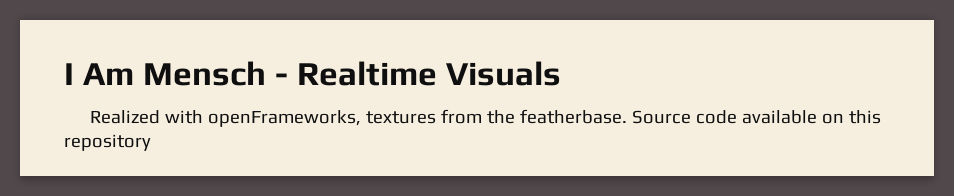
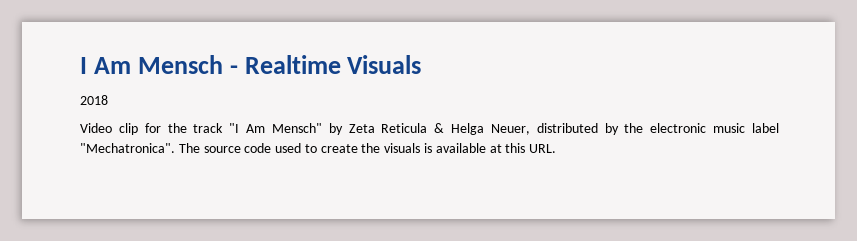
[90,109,882,127] [64,134,151,151] Realized with openFrameworks, textures from the featherbase. Source code available on this repository -> [80,95,108,105] [80,123,780,135] [80,143,557,153] 2018 // Video clip for the track "I Am Mensch" by Zeta Reticula & Helga Neuer, distributed by the electronic music label "Mechatronica". The source code used to create the visuals is available at this URL.

